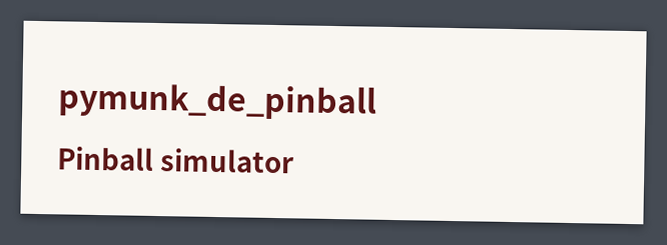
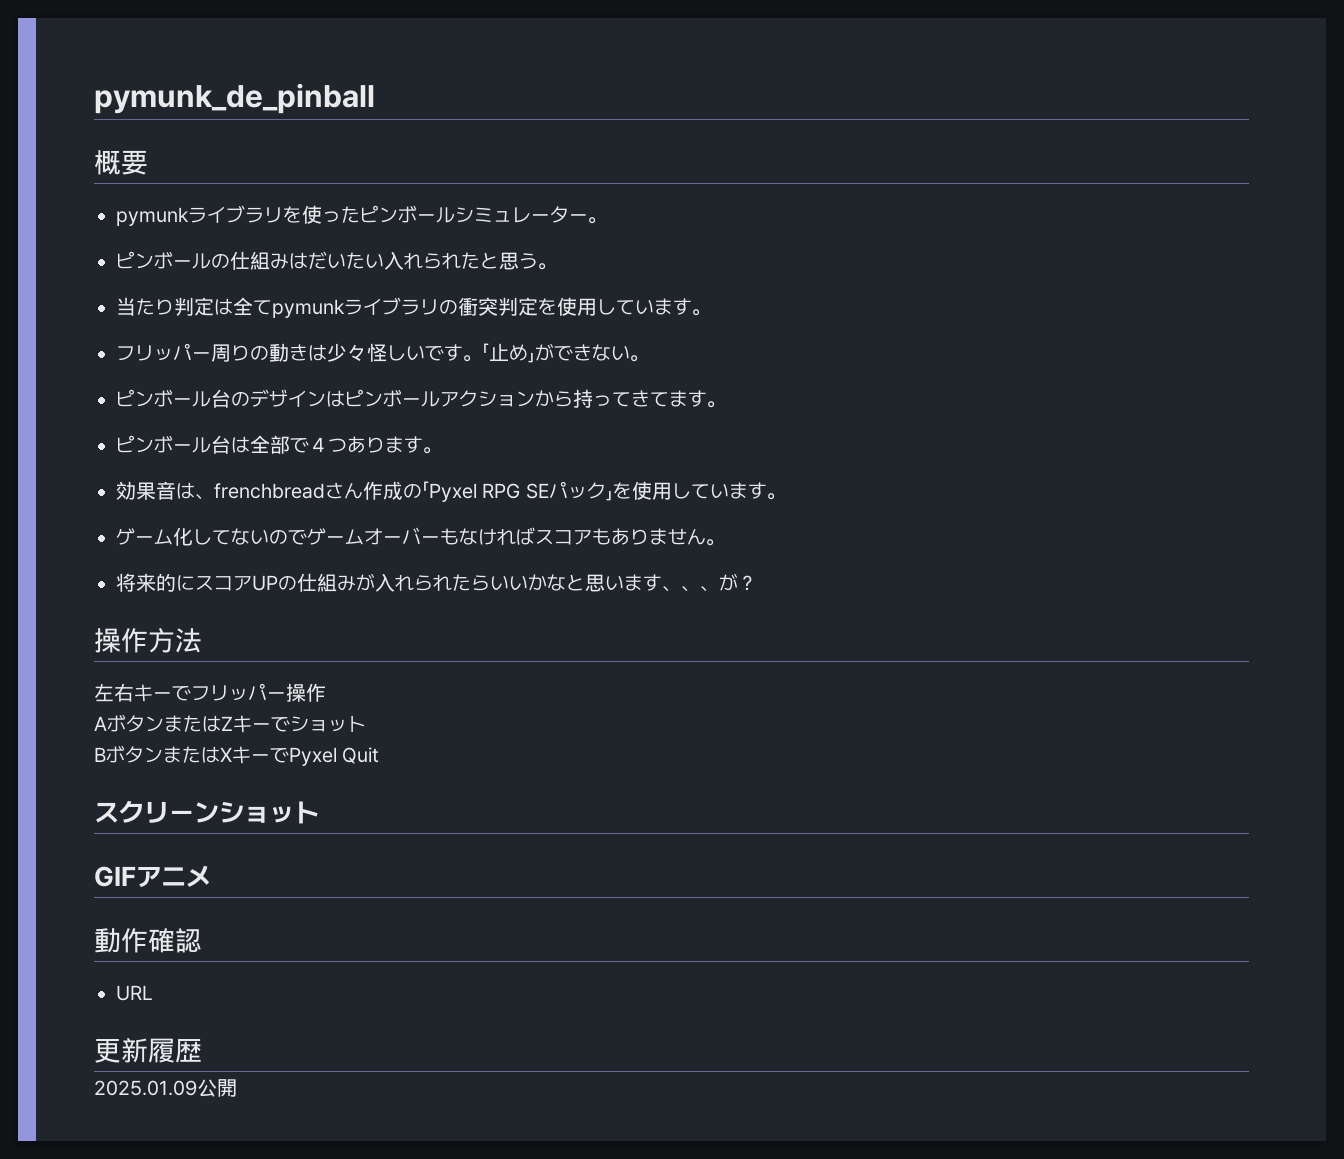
[57,146,296,174] Pinball simulator -> [94,150,148,175] [116,205,607,226] [116,251,557,270] [116,297,711,318] [116,343,649,363] [116,389,726,408] [116,435,442,454] [116,481,786,502] [116,527,725,546] [116,573,757,592] [94,628,202,653] [94,683,326,702] [94,714,366,733] [94,745,380,766] [94,800,319,824] [94,865,211,888] [94,928,202,953] [116,985,153,1001] [94,1037,202,1063] [94,1079,237,1097] 概要 // pymunkライブラリを使ったピンボールシミュレーター。 // ピンボールの仕組みはだいたい入れられたと思う。 // 当たり判定は全てpymunkライブラリの衝突判定を使用しています。 // フリッパー周りの動きは少々怪しいです。「止め」ができない。 // ピンボール台のデザインはピンボールアクションから持ってきてます。 // ピンボール台は全部で４つあります。 // 効果音は、frenchbreadさん作成の「Pyxel RPG SEパック」を使用しています。 // ゲーム化してないのでゲームオーバーもなければスコアもありません。 // 将来的にスコアUPの仕組みが入れられたらいいかなと思います、、、が？ // 操作方法 // 左右キーでフリッパー操作 // AボタンまたはZキーでショット // BボタンまたはXキーでPyxel Quit // スクリーンショット // GIFアニメ // 動作確認 // URL // 更新履歴 // 2025.01.09公開

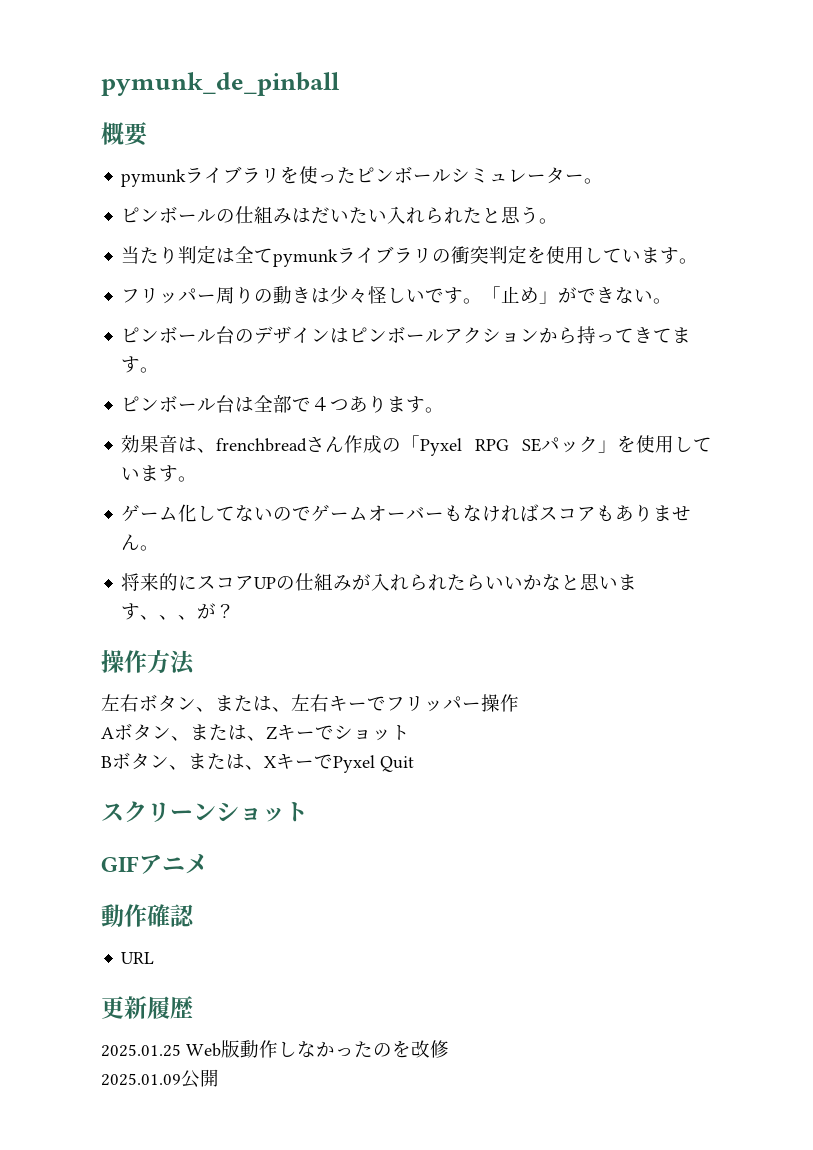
(134, 692) none -> [139,694,329,712] ボタン、または、左右
[164,715,221,732] または -> [171,724,266,741] 、または、
[163,746,220,763] または -> [169,753,264,770] 、または、
(202, 1051) none -> [101,1040,449,1058] // 2025.01.25 Web版動作しなかったのを改修

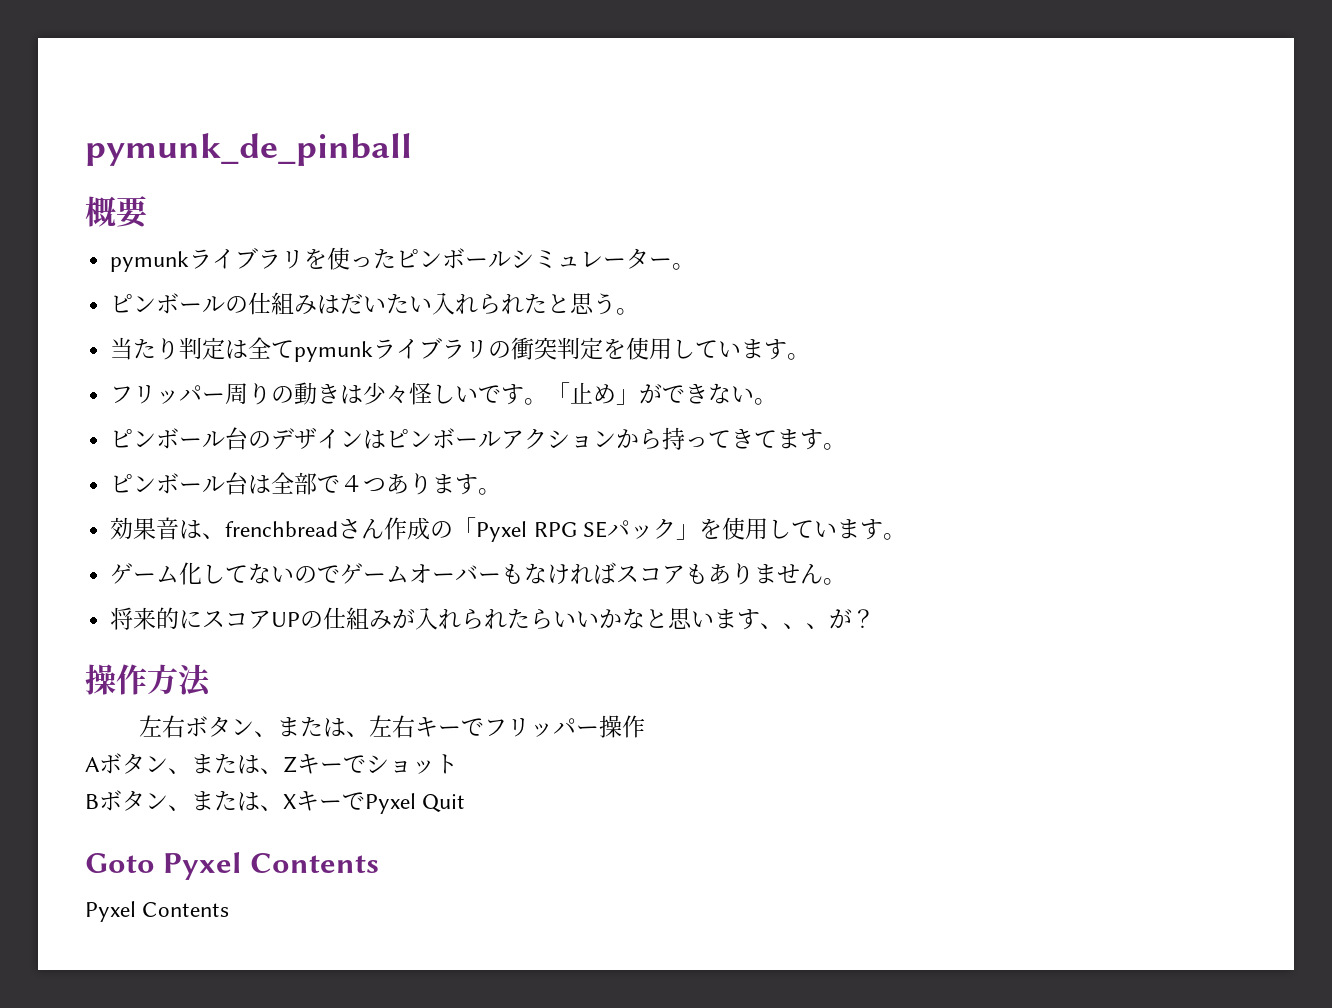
[101,801,308,823] [101,854,208,874] [101,904,195,928] [121,952,155,964] [101,996,193,1019] [101,1040,449,1058] [101,1069,219,1088] スクリーンショット // GIFアニメ // 動作確認 // URL // 更新履歴 // 2025.01.25 Web版動作しなかったのを改修 // 2025.01.09公開 -> [85,852,379,880] [85,901,230,922] Goto Pyxel Contents // Pyxel Contents

